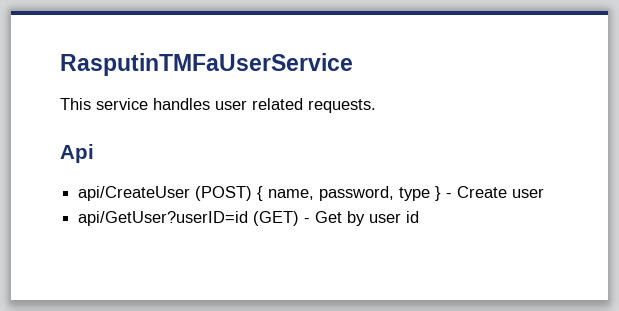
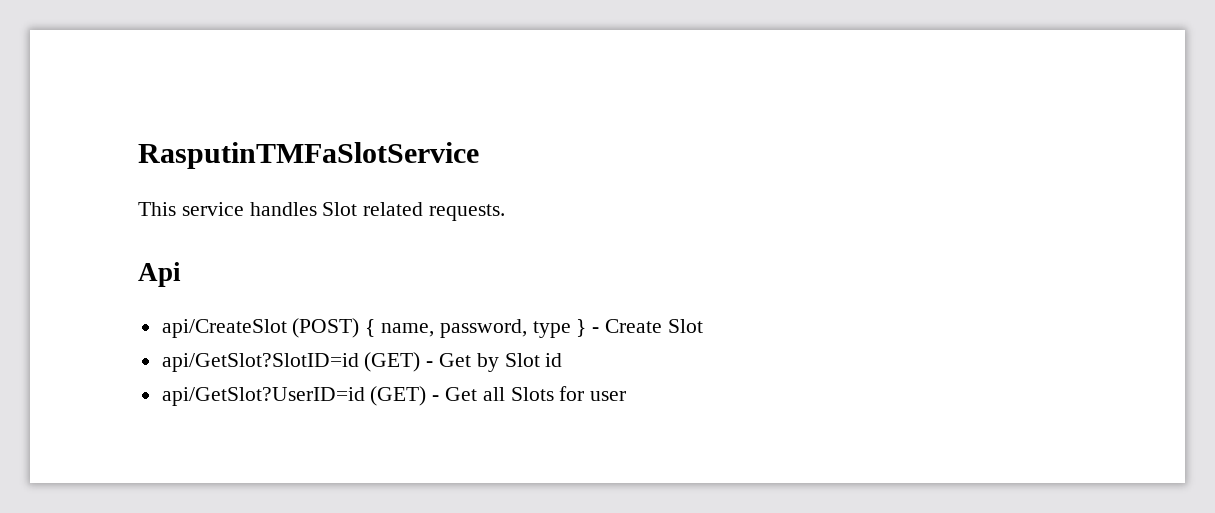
[60,53,353,76] RasputinTMFaUserService -> [138,142,479,169] RasputinTMFaSlotService
[215,100,247,110] user -> [322,202,358,216] Slot
[78,186,191,201] api/CreateUser -> [161,319,287,338] api/CreateSlot
[512,188,545,198] [78,211,249,226] user // api/GetUser?userID=id -> [667,319,703,333] [161,353,359,372] Slot // api/GetSlot?SlotID=id
[369,211,420,223] user id -> [504,353,563,367] [161,386,627,406] Slot id // api/GetSlot?UserID=id (GET) - Get all Slots for user

